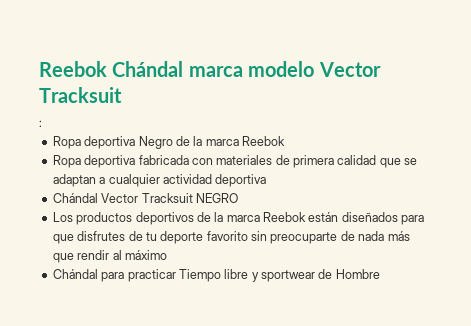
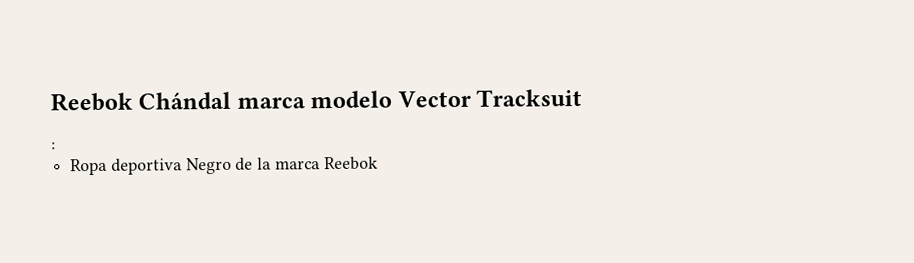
[52,155,418,168] [52,174,267,187] [52,193,238,203] [52,212,425,225] [52,231,410,244] [52,250,167,263] [52,269,380,282] // Ropa deportiva fabricada con materiales de primera calidad que se adaptan a cualquier actividad deportiva // Chándal Vector Tracksuit NEGRO // Los productos deportivos de la marca Reebok están diseñados para que disfrutes de tu deporte favorito sin preocuparte de nada más que rendir al máximo // Chándal para practicar Tiempo libre y sportwear de Hombre -> (378, 163) none

